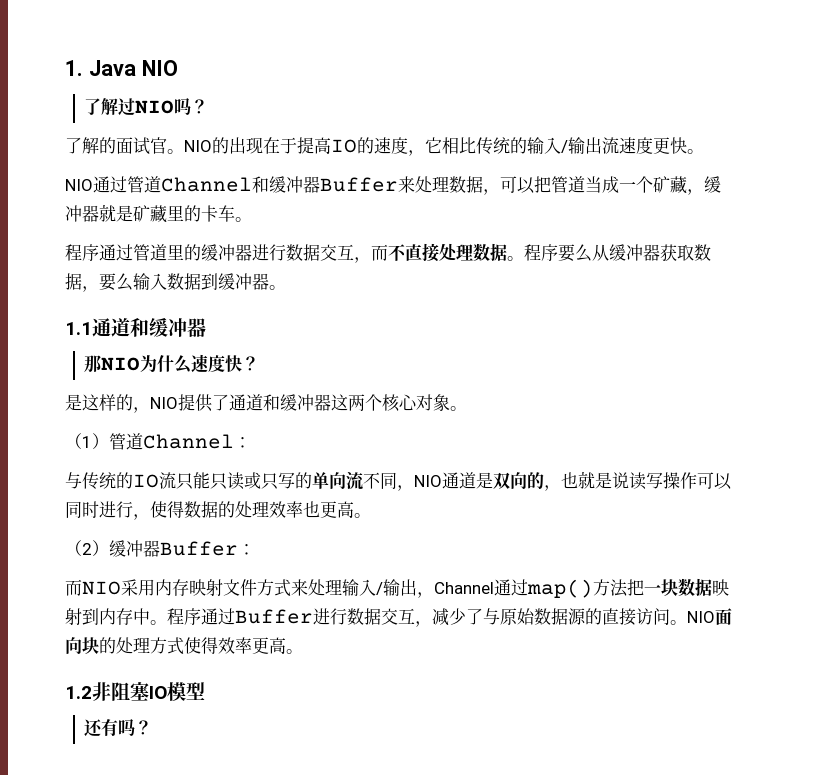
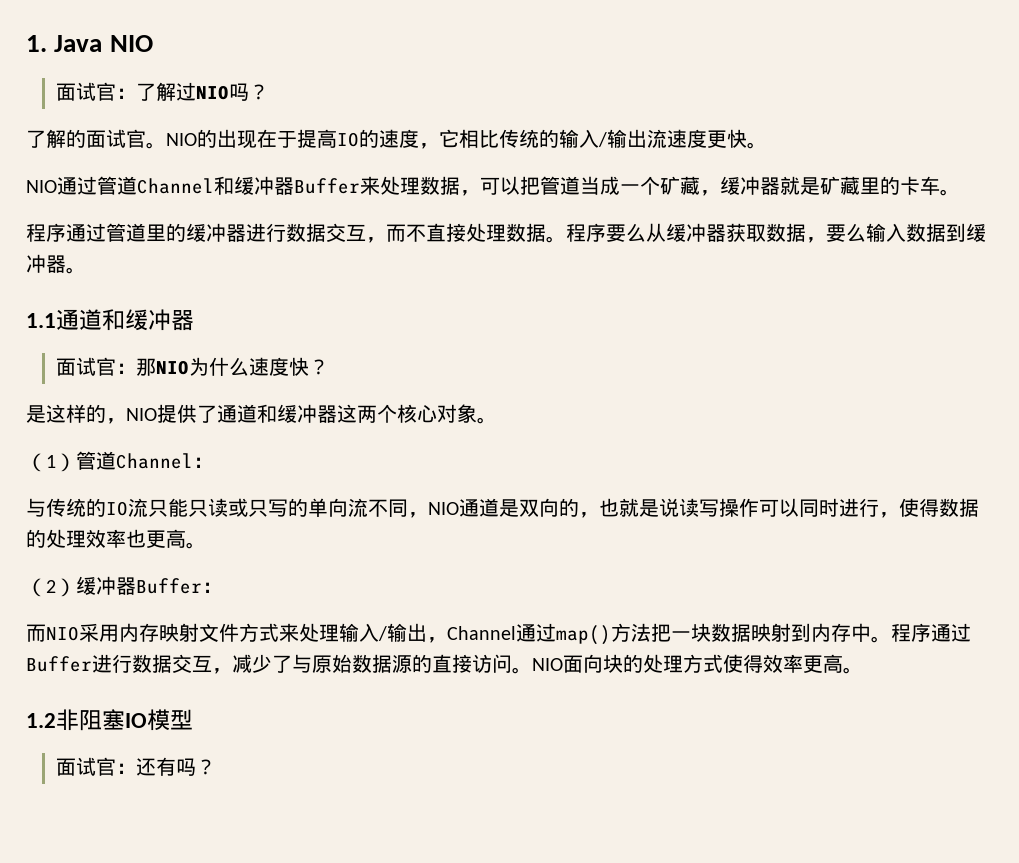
(178, 68) none -> [55,82,136,101] 面试官：
(206, 327) none -> [55,357,136,376] 面试官：
(205, 691) none -> [55,757,136,776] 面试官：

